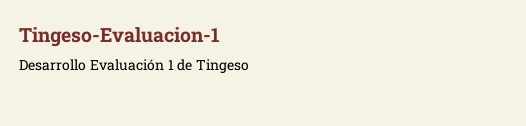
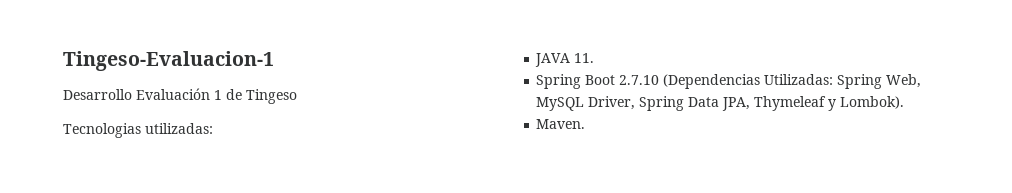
(250, 66) none -> [63,123,213,138] [535,53,595,67] [536,74,922,89] [536,96,905,111] [536,119,586,129] // Tecnologias utilizadas: // JAVA 11. // Spring Boot 2.7.10 (Dependencias Utilizadas: Spring Web, MySQL Driver, Spring Data JPA, Thymeleaf y Lombok). // Maven.

